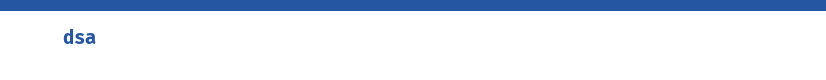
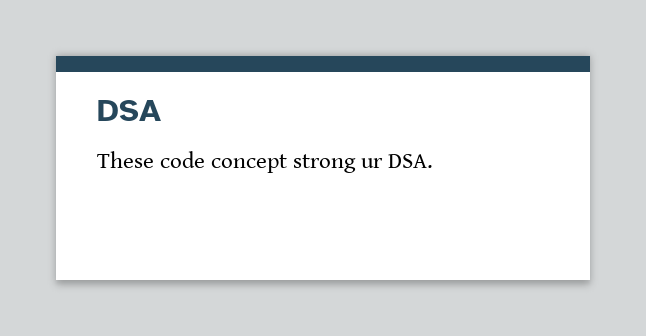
[63,28,96,44] dsa -> [97,100,161,121] [97,151,434,173] DSA // These code concept strong ur DSA.

